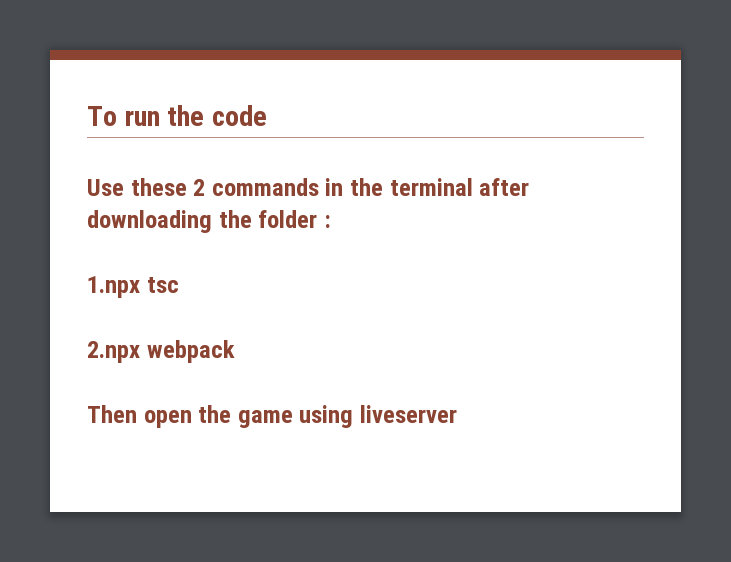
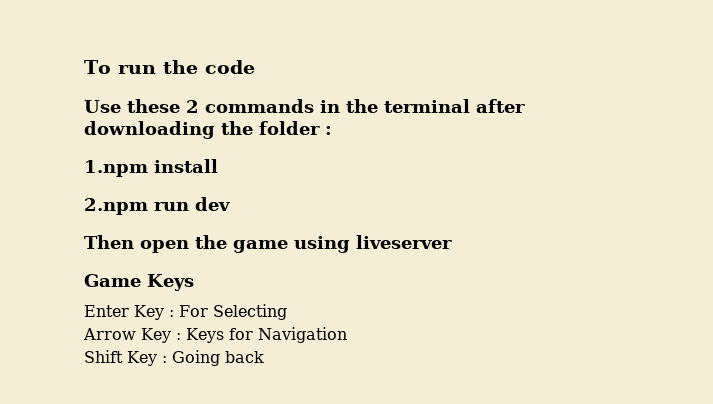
[87,276,179,298] [87,340,235,363] 1.npx tsc // 2.npx webpack -> [84,159,218,177] [84,197,230,215] 1.npm install // 2.npm run dev
(458, 414) none -> [84,274,194,291] [84,304,287,320] [83,327,347,343] [84,350,264,366] // Game Keys // Enter Key : For Selecting // Arrow Key : Keys for Navigation // Shift Key : Going back

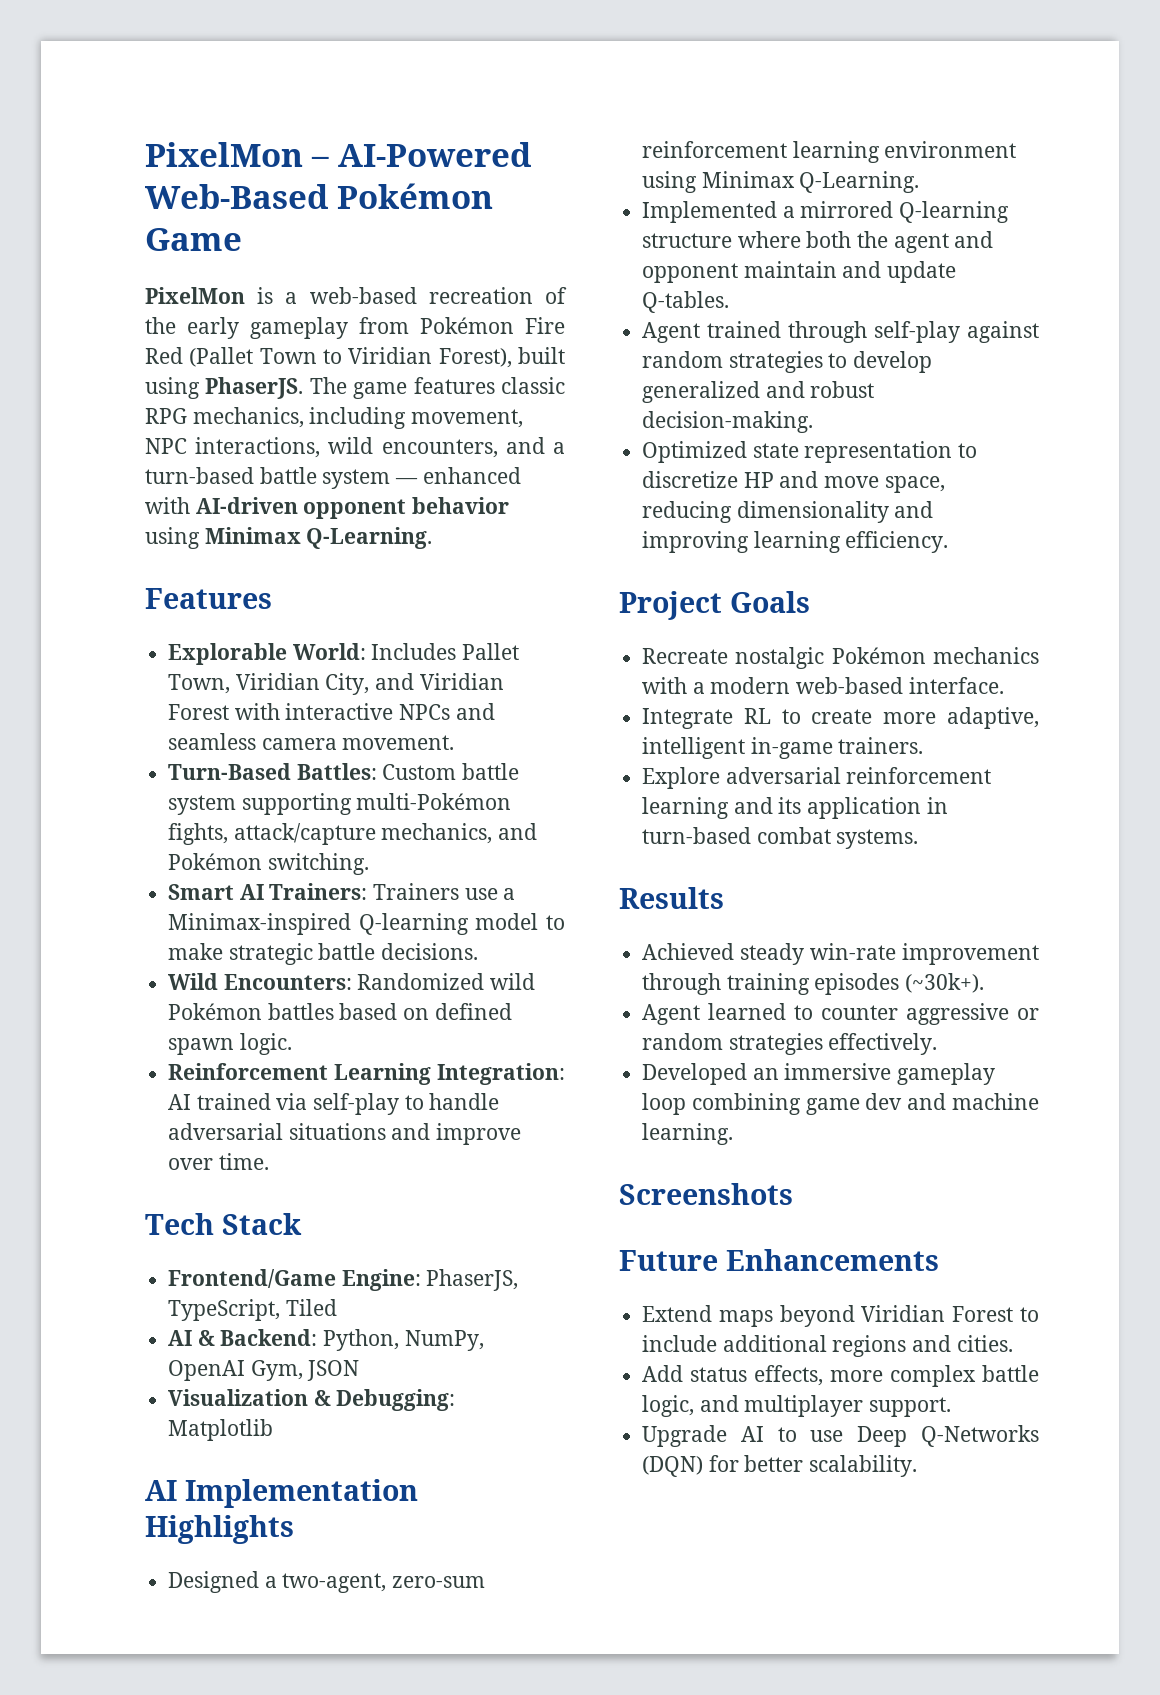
[84,60,255,74] [84,99,525,113] [84,121,332,139] [84,159,218,177] [84,197,230,215] [84,235,452,253] [84,274,194,291] [84,304,287,320] [83,327,347,343] [84,350,264,366] To run the code // Use these 2 commands in the terminal after downloading the folder : // 1.npm install // 2.npm run dev // Then open the game using liveserver // Game Keys // Enter Key : For Selecting // Arrow Key : Keys for Navigation // Shift Key : Going back -> [145,142,531,167] [145,183,493,209] [145,228,242,251] [145,287,567,304] [145,317,565,339] [145,347,565,368] [145,377,565,399] [145,407,524,429] [145,437,565,458] [145,467,521,489] [145,497,510,519] [145,527,433,549] [145,588,272,609] [168,643,520,665] [168,673,504,695] [168,703,495,720] [168,733,455,750] [168,763,520,780] [168,793,512,815] [168,823,538,845] [168,853,369,875] [168,883,516,900] [168,913,565,935] [168,943,479,965] [168,973,536,990] [168,1003,512,1020] [168,1033,292,1055] [168,1063,565,1085] [168,1093,500,1115] [168,1123,522,1145] [168,1153,269,1170] [145,1213,302,1235] [168,1269,519,1291] [168,1299,337,1321] [168,1329,484,1351] [168,1360,360,1381] [168,1389,456,1411] [168,1419,274,1441] [145,1479,418,1508] [145,1515,294,1544] [168,1571,486,1593] [642,141,1017,163] [642,171,920,193] [642,201,1010,223] [642,231,994,253] [642,261,957,283] [642,291,730,313] [642,321,1039,343] [642,351,933,373] [642,381,875,403] [642,411,814,433] [642,441,978,463] [642,471,945,493] [642,501,934,523] [642,531,949,553] [619,591,810,620] [642,647,1039,669] [642,677,1004,694] [642,707,1039,729] [642,737,924,759] [642,767,992,789] [642,797,948,819] [642,827,919,849] [619,887,724,909] [642,943,1039,965] [642,973,985,995] [642,1003,1039,1025] [642,1033,938,1055] [642,1063,996,1085] [642,1093,1039,1115] [642,1123,734,1145] [619,1183,793,1205] [619,1249,939,1271] [642,1305,1039,1327] [642,1335,1013,1357] [642,1365,1039,1387] [642,1395,952,1417] [642,1425,1039,1447] [642,1455,918,1477] PixelMon – AI-Powered Web-Based Pokémon Game // PixelMon is a web-based recreation of the early gameplay from Pokémon Fire Red (Pallet Town to Viridian Forest), built using PhaserJS. The game features classic RPG mechanics, including movement, NPC interactions, wild encounters, and a turn-based battle system — enhanced with AI-driven opponent behavior using Minimax Q-Learning. // Features // Explorable World: Includes Pallet Town, Viridian City, and Viridian Forest with interactive NPCs and seamless camera movement. // Turn-Based Battles: Custom battle system supporting multi-Pokémon fights, attack/capture mechanics, and Pokémon switching. // Smart AI Trainers: Trainers use a Minimax-inspired Q-learning model to make strategic battle decisions. // Wild Encounters: Randomized wild Pokémon battles based on defined spawn logic. // Reinforcement Learning Integration: AI trained via self-play to handle adversarial situations and improve over time. // Tech Stack // Frontend/Game Engine: PhaserJS, TypeScript, Tiled // AI & Backend: Python, NumPy, OpenAI Gym, JSON // Visualization & Debugging: Matplotlib // AI Implementation Highlights // Designed a two-agent, zero-sum reinforcement learning environment using Minimax Q-Learning. // Implemented a mirrored Q-learning structure where both the agent and opponent maintain and update Q-tables. // Agent trained through self-play against random strategies to develop generalized and robust decision-making. // Optimized state representation to discretize HP and move space, reducing dimensionality and improving learning efficiency. // Project Goals // Recreate nostalgic Pokémon mechanics with a modern web-based interface. // Integrate RL to create more adaptive, intelligent in-game trainers. // Explore adversarial reinforcement learning and its application in turn-based combat systems. // Results // Achieved steady win-rate improvement through training episodes (~30k+). // Agent learned to counter aggressive or random strategies effectively. // Developed an immersive gameplay loop combining game dev and machine learning. // Screenshots // Future Enhancements // Extend maps beyond Viridian Forest to include additional regions and cities. // Add status effects, more complex battle logic, and multiplayer support. // Upgrade AI to use Deep Q-Networks (DQN) for better scalability.

